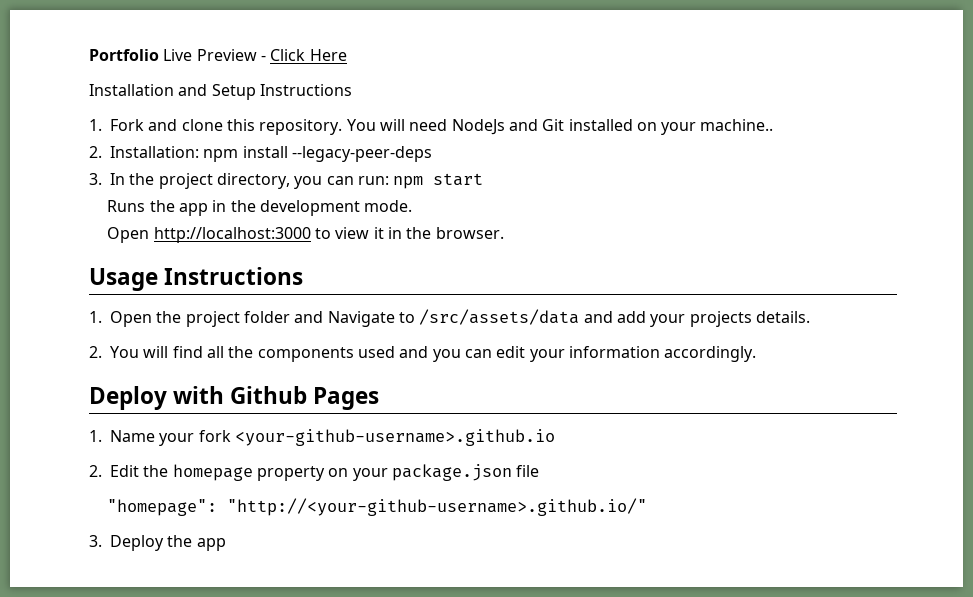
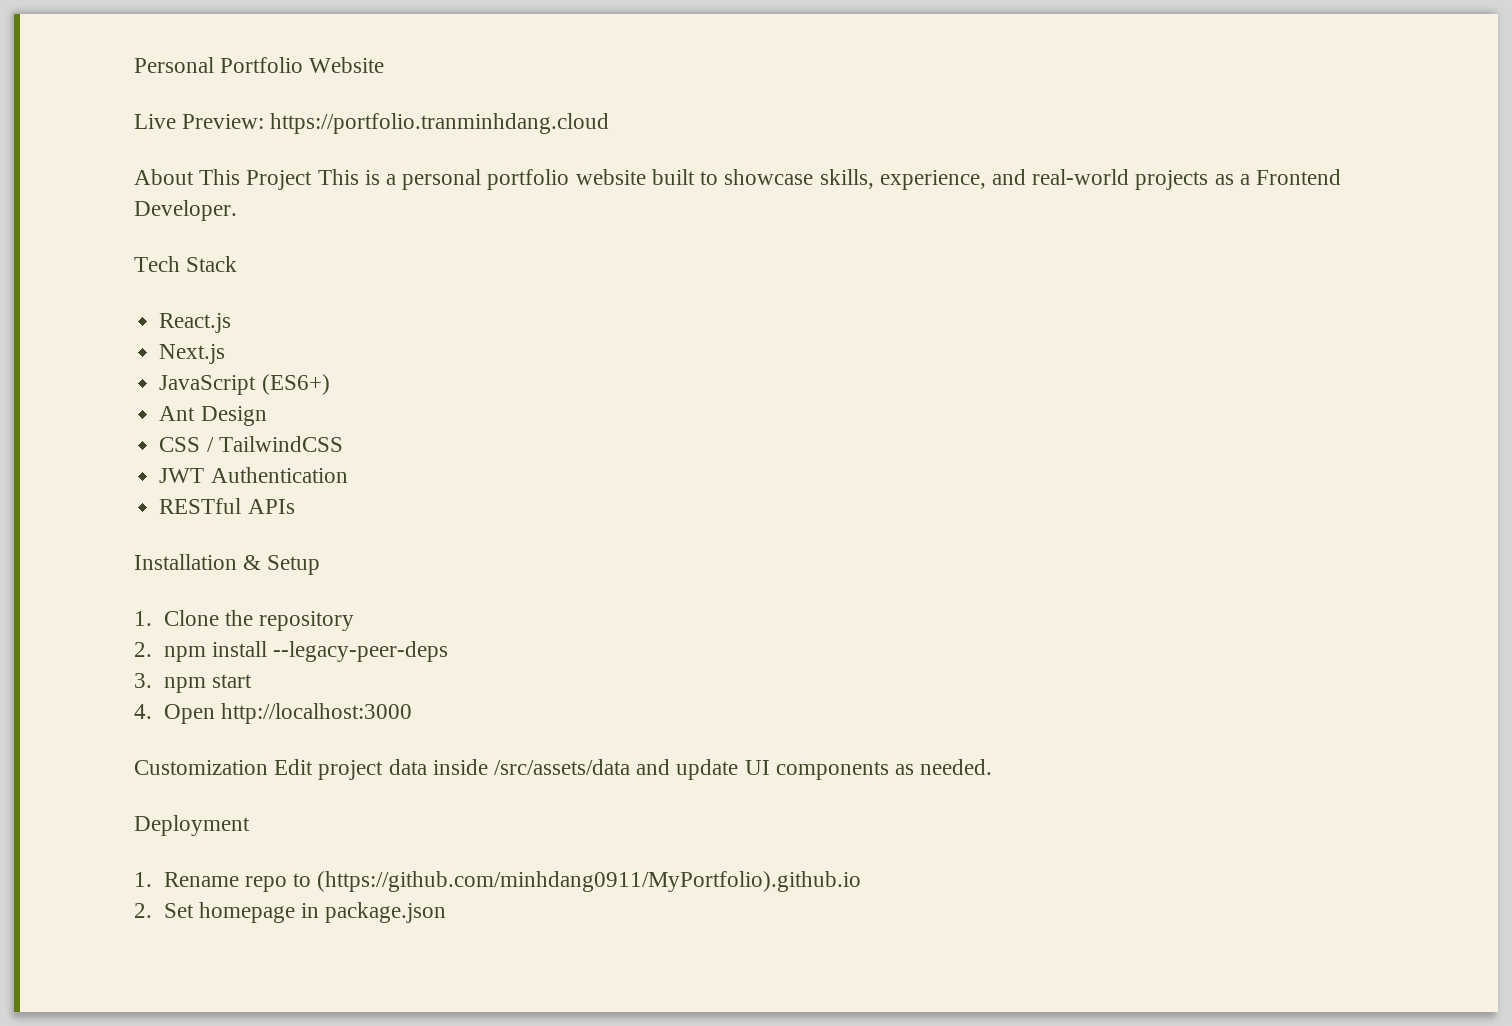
[89,49,347,61] Portfolio Live Preview - Click Here -> [134,57,385,73] [134,113,610,134] [134,169,1341,190] [134,200,237,221] [134,256,238,272] [159,313,232,333] [159,344,226,364] [159,374,330,395] [159,406,267,426] [159,436,343,452] [159,467,348,483] [159,498,295,514] Personal Portfolio Website // Live Preview: https://portfolio.tranminhdang.cloud // About This Project This is a personal portfolio website built to showcase skills, experience, and real-world projects as a Frontend Developer. // Tech Stack // React.js // Next.js // JavaScript (ES6+) // Ant Design // CSS / TailwindCSS // JWT Authentication // RESTful APIs
[178,84,208,96] and -> [243,555,262,570] &
[259,84,352,96] [89,119,774,135] [89,146,199,158] Instructions // 1. Fork and clone this repository. You will need NodeJs and Git installed on your machine.. // 2. Installation: -> [134,610,354,631] [134,642,152,657] // 1. Clone the repository // 2.
[110,173,484,189] [107,200,413,216] [107,227,504,243] [89,267,304,291] [89,309,810,327] [89,346,757,362] [89,386,380,410] [89,429,555,446] [89,464,540,481] [107,498,648,516] [89,535,226,551] In the project directory, you can run: npm start // Runs the app in the development mode. // Open http://localhost:3000 to view it in the browser. // Usage Instructions // 1. Open the project folder and Navigate to /src/assets/data and add your projects details. // 2. You will find all the components used and you can edit your information accordingly. // Deploy with Github Pages // 1. Name your fork <your-github-username>.github.io // 2. Edit the homepage property on your package.json file // "homepage": "http://<your-github-username>.github.io/" // 3. Deploy the app -> [163,674,252,693] [134,703,412,724] [134,759,993,780] [134,815,250,836] [134,871,862,892] [134,902,447,923] npm start // 4. Open http://localhost:3000 // Customization Edit project data inside /src/assets/data and update UI components as needed. // Deployment // 1. Rename repo to (https://github.com/minhdang0911/MyPortfolio).github.io // 2. Set homepage in package.json

